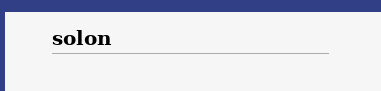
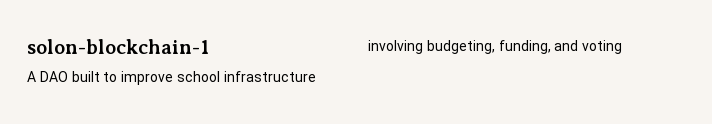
[52,30,112,45] solon -> [27,39,209,54] [27,71,316,85] [368,40,623,54] solon-blockchain-1 // A DAO built to improve school infrastructure involving budgeting, funding, and voting

